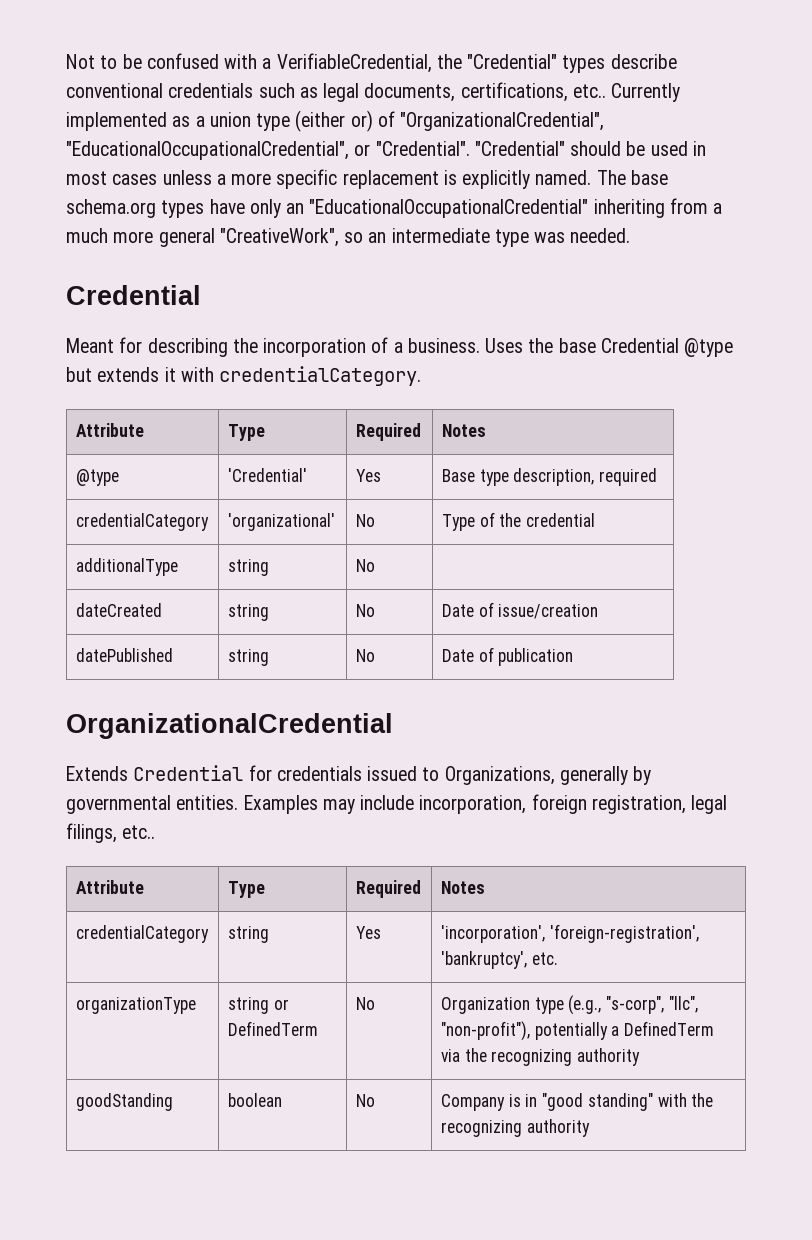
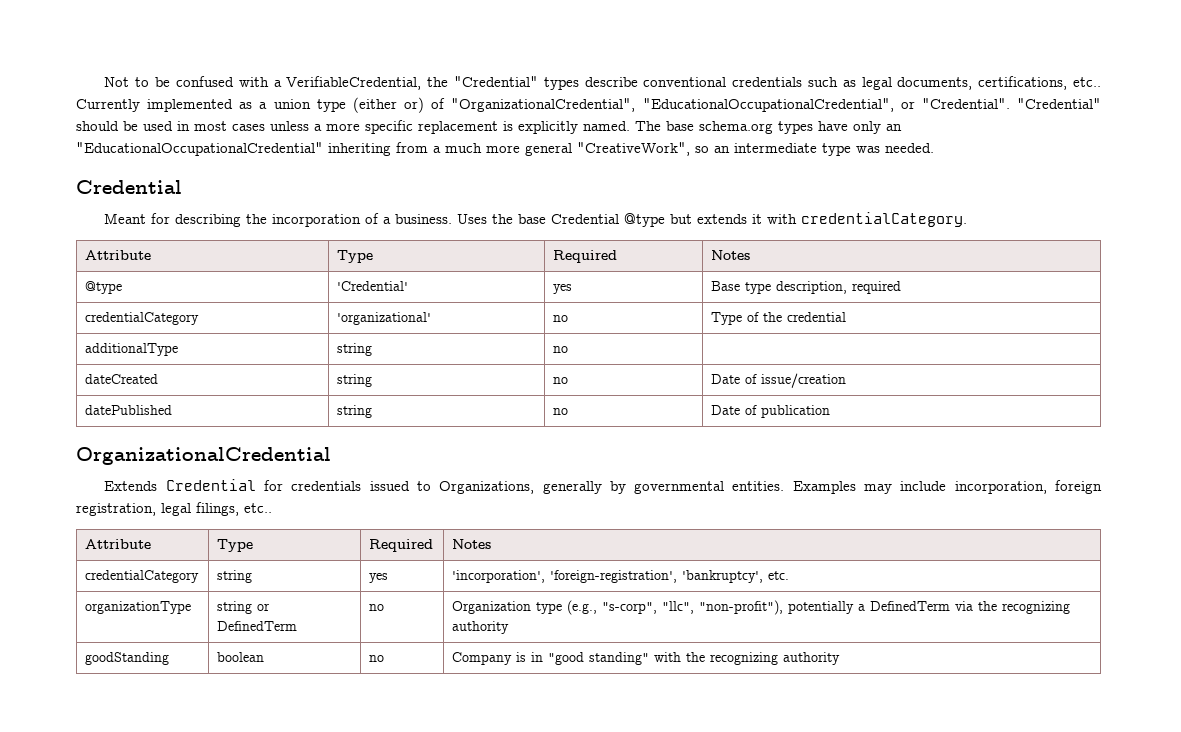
[355,469,381,482] Yes -> [553,284,573,294] yes
[355,514,375,527] No -> [553,315,569,322] no
[355,559,375,572] No -> [553,346,569,353] no
[355,604,375,617] No -> [553,377,569,384] no
[355,649,375,662] No -> [553,408,569,415] no
[355,926,381,939] Yes -> [369,573,389,583] yes
[355,997,375,1010] No -> [369,604,385,611] no
[355,1094,375,1107] No -> [369,655,385,662] no

